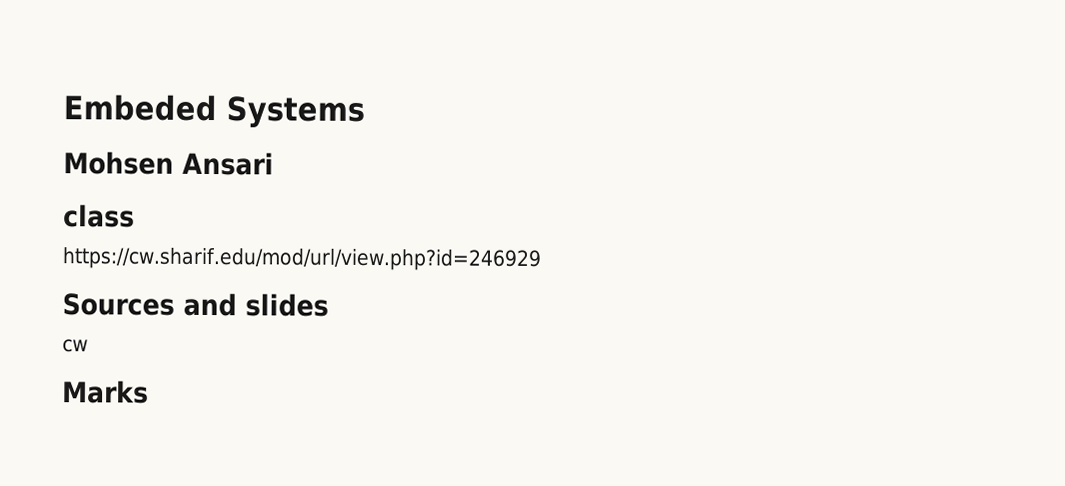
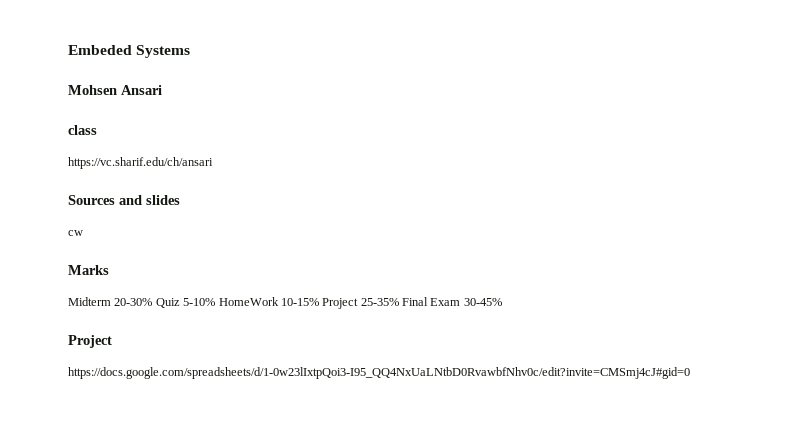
[62,247,541,272] https://cw.sharif.edu/mod/url/view.php?id=246929 -> [68,157,213,169] https://vc.sharif.edu/ch/ansari
(149, 392) none -> [68,297,502,309] [68,335,112,348] [68,367,690,379] // Midterm 20-30% Quiz 5-10% HomeWork 10-15% Project 25-35% Final Exam 30-45% // Project // https://docs.google.com/spreadsheets/d/1-0w23lIxtpQoi3-I95_QQ4NxUaLNtbD0RvawbfNhv0c/edit?invite=CMSmj4cJ#gid=0

